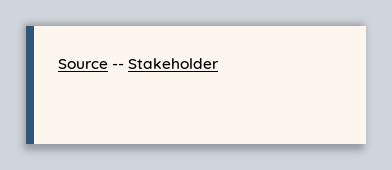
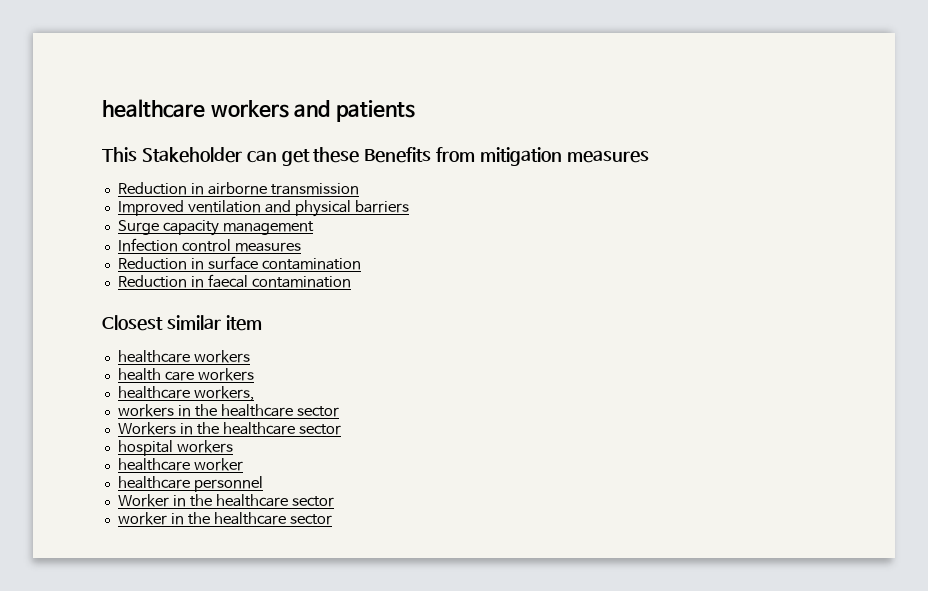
[58,58,220,69] Source -- Stakeholder -> [102,99,415,122] [102,147,649,166] [117,182,359,195] [117,200,409,217] [117,220,314,236] [117,238,301,252] [117,256,361,270] [117,274,351,288] [102,315,262,331] [117,350,250,363] [117,368,254,381] [117,386,254,401] [117,404,339,417] [117,422,341,435] [117,440,233,456] [117,458,243,471] [117,476,263,492] [117,494,334,507] [117,512,332,525] healthcare workers and patients // This Stakeholder can get these Benefits from mitigation measures // Reduction in airborne transmission // Improved ventilation and physical barriers // Surge capacity management // Infection control measures // Reduction in surface contamination // Reduction in faecal contamination // Closest similar item // healthcare workers // health care workers // healthcare workers, // workers in the healthcare sector // Workers in the healthcare sector // hospital workers // healthcare worker // healthcare personnel // Worker in the healthcare sector // worker in the healthcare sector

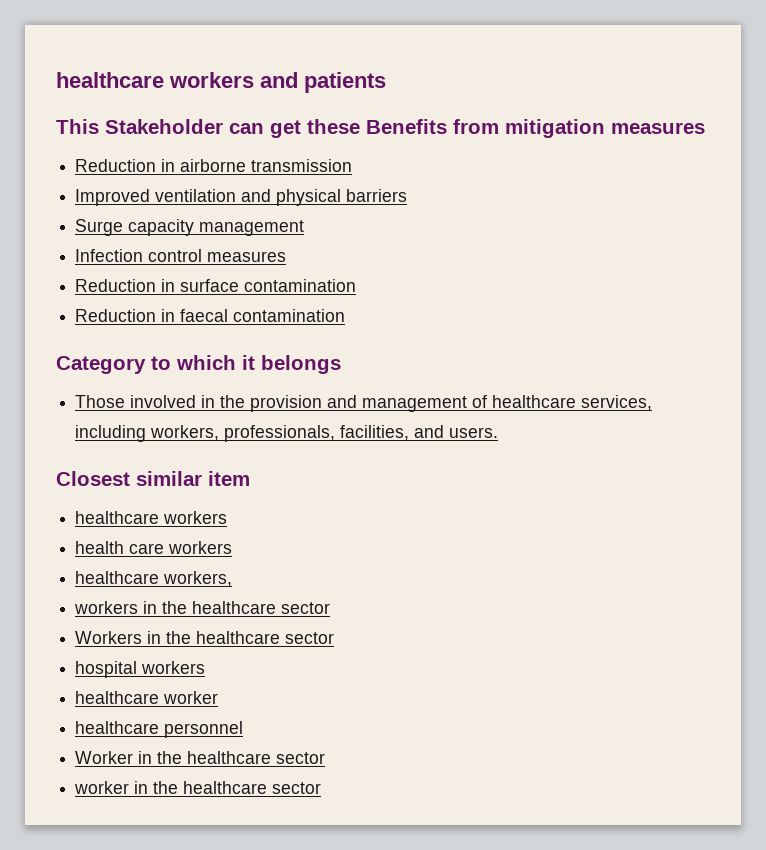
(351, 282) none -> [56,355,341,374] [75,395,653,412] [75,425,499,442] // Category to which it belongs // Those involved in the provision and management of healthcare services, including workers, professionals, facilities, and users.

